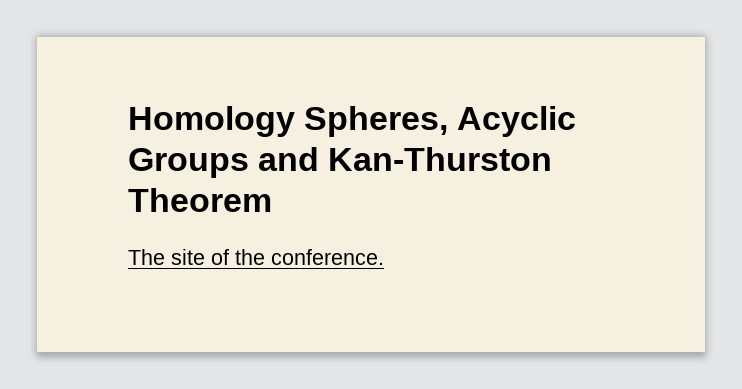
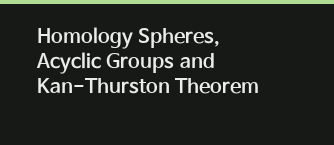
[128,249,384,265] // The site of the conference. -> (260, 86) none

